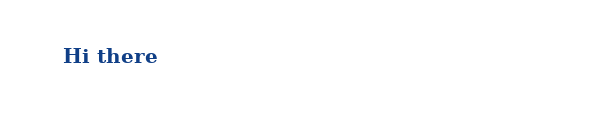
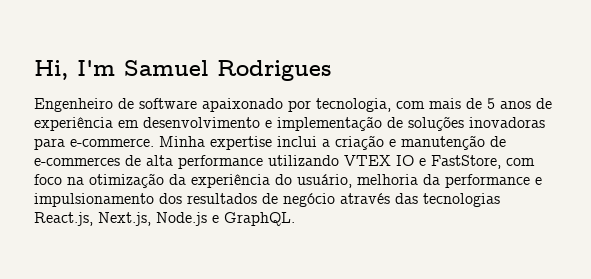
[63,48,158,63] Hi there -> [34,60,331,81] [34,98,552,112] [34,116,545,131] [34,135,506,150] [34,155,535,169] [34,173,542,188] [34,193,500,207] [34,212,295,226] Hi, I'm Samuel Rodrigues // Engenheiro de software apaixonado por tecnologia, com mais de 5 anos de experiência em desenvolvimento e implementação de soluções inovadoras para e-commerce. Minha expertise inclui a criação e manutenção de e-commerces de alta performance utilizando VTEX IO e FastStore, com foco na otimização da experiência do usuário, melhoria da performance e impulsionamento dos resultados de negócio através das tecnologias React.js, Next.js, Node.js e GraphQL.

